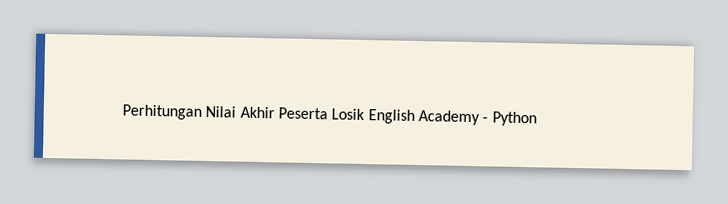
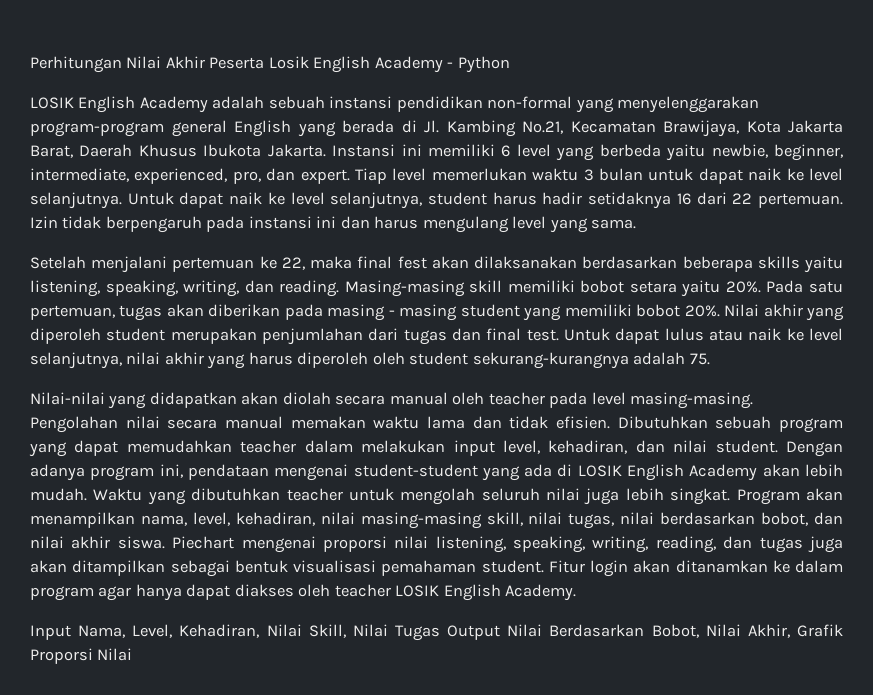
(537, 119) none -> [30,96,760,113] [30,120,843,137] [30,144,844,161] [30,168,843,184] [30,192,843,209] [30,216,637,233] [30,256,844,273] [30,280,844,297] [30,304,845,321] [30,328,844,345] [30,352,710,369] [30,392,754,409] [30,416,843,433] [29,440,843,457] [30,464,843,481] [30,488,843,505] [30,512,843,529] [30,536,843,553] [30,560,843,577] [30,584,577,601] [30,624,843,641] [30,648,133,664] // LOSIK English Academy adalah sebuah instansi pendidikan non-formal yang menyelenggarakan program-program general English yang berada di Jl. Kambing No.21, Kecamatan Brawijaya, Kota Jakarta Barat, Daerah Khusus Ibukota Jakarta. Instansi ini memiliki 6 level yang berbeda yaitu newbie, beginner, intermediate, experienced, pro, dan expert. Tiap level memerlukan waktu 3 bulan untuk dapat naik ke level selanjutnya. Untuk dapat naik ke level selanjutnya, student harus hadir setidaknya 16 dari 22 pertemuan. Izin tidak berpengaruh pada instansi ini dan harus mengulang level yang sama. // Setelah menjalani pertemuan ke 22, maka final fest akan dilaksanakan berdasarkan beberapa skills yaitu listening, speaking, writing, dan reading. Masing-masing skill memiliki bobot setara yaitu 20%. Pada satu pertemuan, tugas akan diberikan pada masing - masing student yang memiliki bobot 20%. Nilai akhir yang diperoleh student merupakan penjumlahan dari tugas dan final test. Untuk dapat lulus atau naik ke level selanjutnya, nilai akhir yang harus diperoleh oleh student sekurang-kurangnya adalah 75. // Nilai-nilai yang didapatkan akan diolah secara manual oleh teacher pada level masing-masing. Pengolahan nilai secara manual memakan waktu lama dan tidak efisien. Dibutuhkan sebuah program yang dapat memudahkan teacher dalam melakukan input level, kehadiran, dan nilai student. Dengan adanya program ini, pendataan mengenai student-student yang ada di LOSIK English Academy akan lebih mudah. Waktu yang dibutuhkan teacher untuk mengolah seluruh nilai juga lebih singkat. Program akan menampilkan nama, level, kehadiran, nilai masing-masing skill, nilai tugas, nilai berdasarkan bobot, dan nilai akhir siswa. Piechart mengenai proporsi nilai listening, speaking, writing, reading, dan tugas juga akan ditampilkan sebagai bentuk visualisasi pemahaman student. Fitur login akan ditanamkan ke dalam program agar hanya dapat diakses oleh teacher LOSIK English Academy. // Input Nama, Level, Kehadiran, Nilai Skill, Nilai Tugas Output Nilai Berdasarkan Bobot, Nilai Akhir, Grafik Proporsi Nilai

